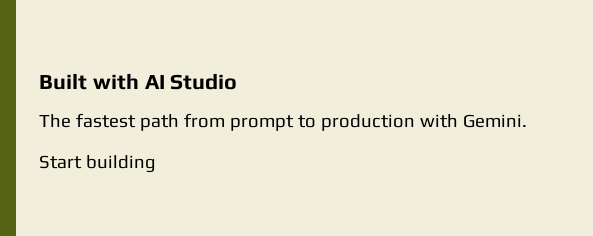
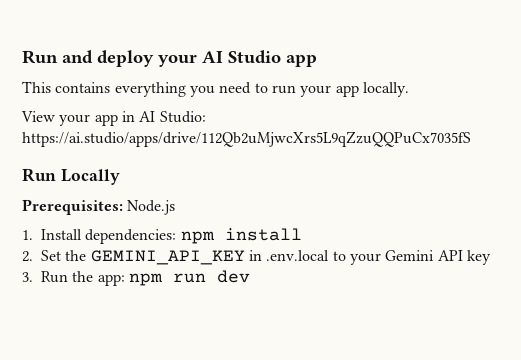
[39,73,238,90] [39,113,527,131] [39,155,156,173] Built with AI Studio // The fastest path from prompt to production with Gemini. // Start building -> [22,50,317,67] [22,81,409,97] [21,111,206,126] [22,131,471,147] [22,168,120,185] [22,199,176,215] [22,228,302,244] [22,250,491,265] [22,270,250,286] Run and deploy your AI Studio app // This contains everything you need to run your app locally. // View your app in AI Studio: https://ai.studio/apps/drive/112Qb2uMjwcXrs5L9qZzuQQPuCx7035fS // Run Locally // Prerequisites: Node.js // 1. Install dependencies: npm install // 2. Set the GEMINI_API_KEY in .env.local to your Gemini API key // 3. Run the app: npm run dev

